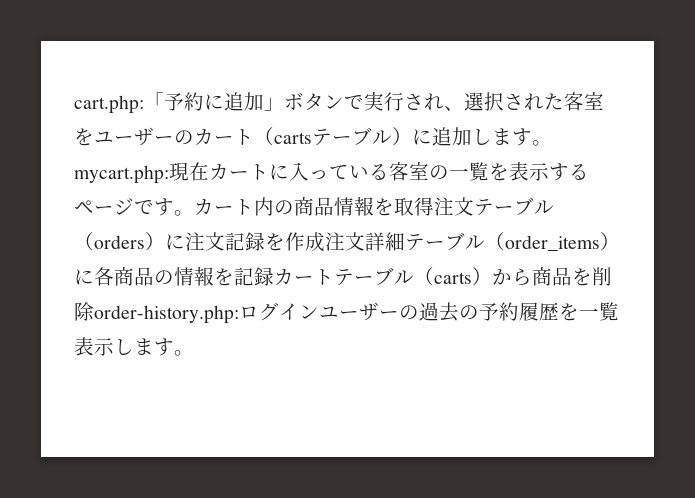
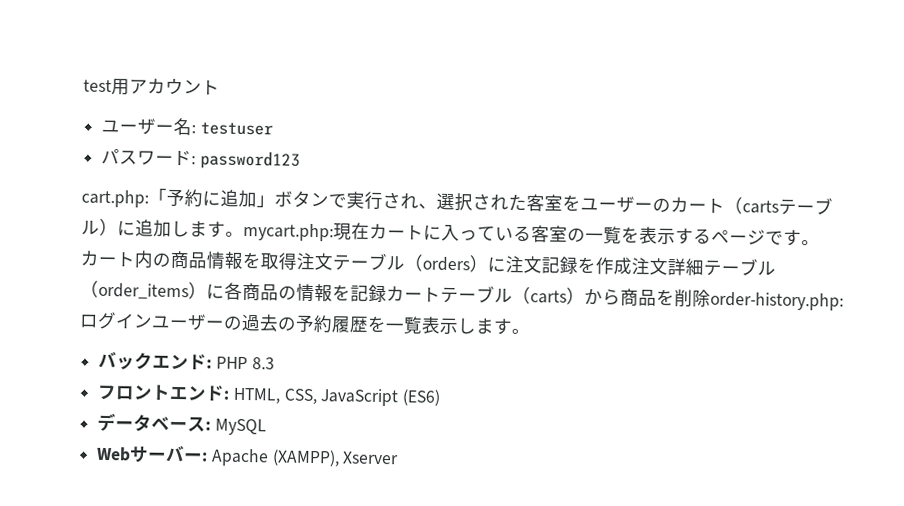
(74, 104) none -> [83,77,220,96] [101,117,273,136] [101,148,300,170] test用アカウント // ユーザー名: testuser // パスワード: password123 //
(194, 353) none -> [98,351,275,370] [97,384,442,407] [97,412,267,436] [96,445,400,467] // バックエンド: PHP 8.3 // フロントエンド: HTML, CSS, JavaScript (ES6) // データベース: MySQL // Webサーバー: Apache (XAMPP), Xserver

